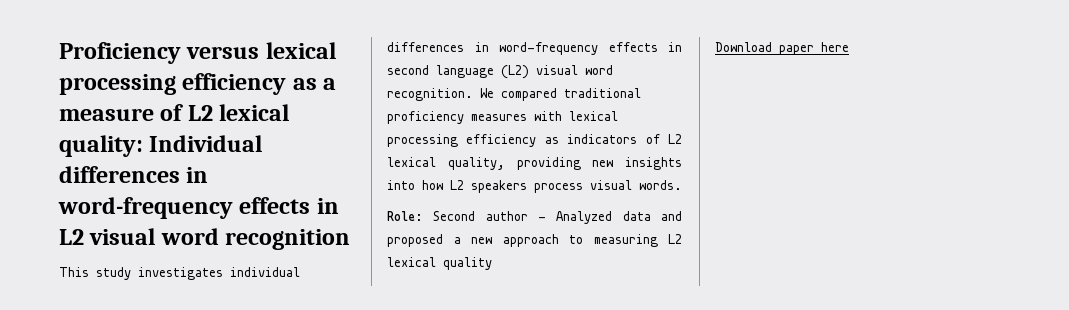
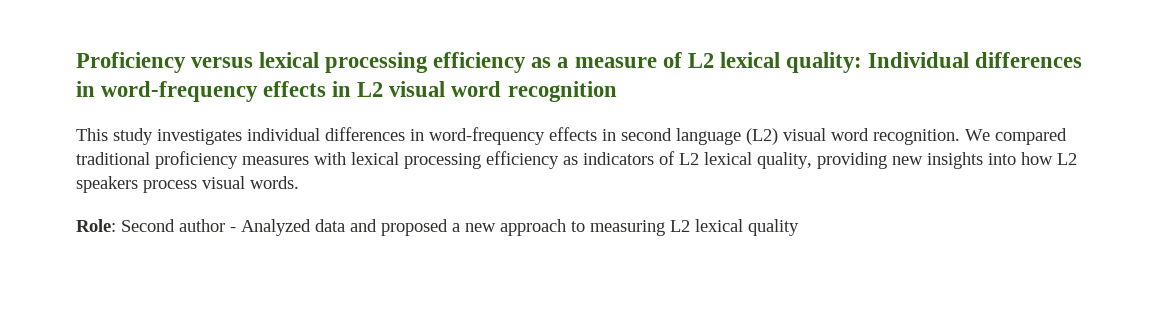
[715,42,849,55] // Download paper here -> (799, 227) none

